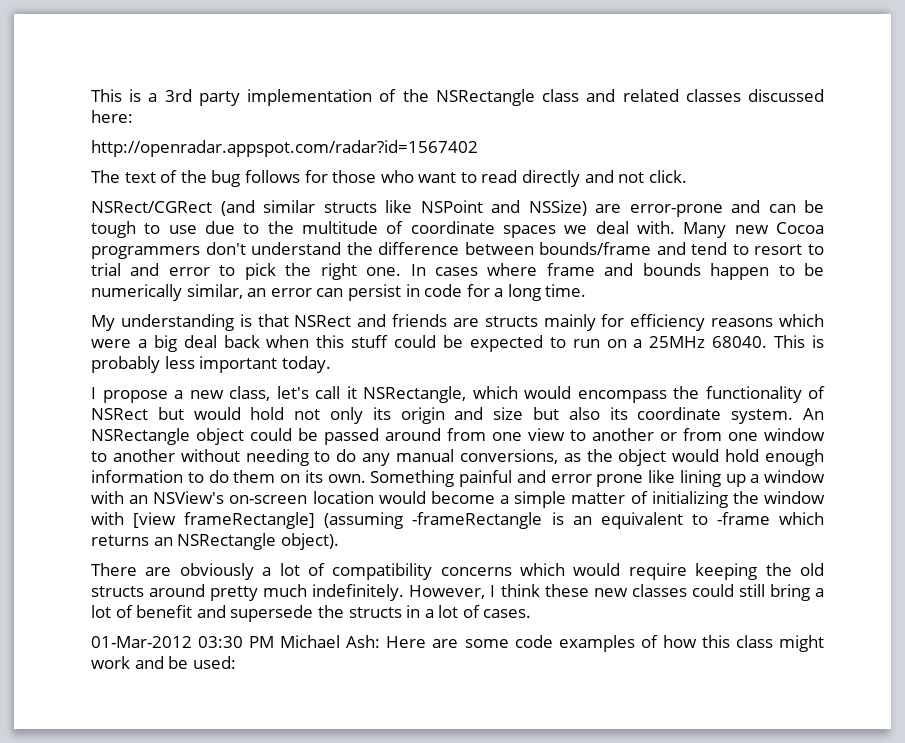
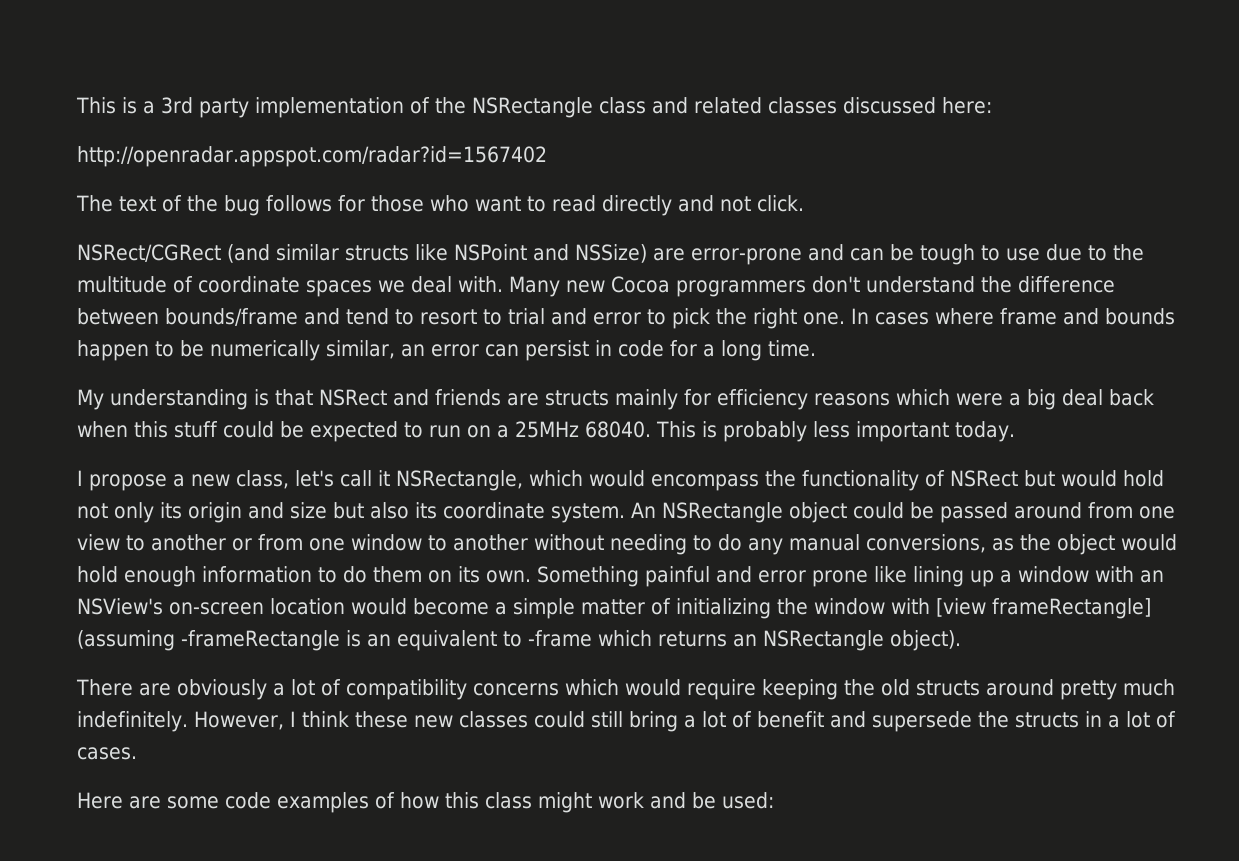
[91,635,381,648] 01-Mar-2012 03:30 PM Michael Ash: -> (137, 753) none

